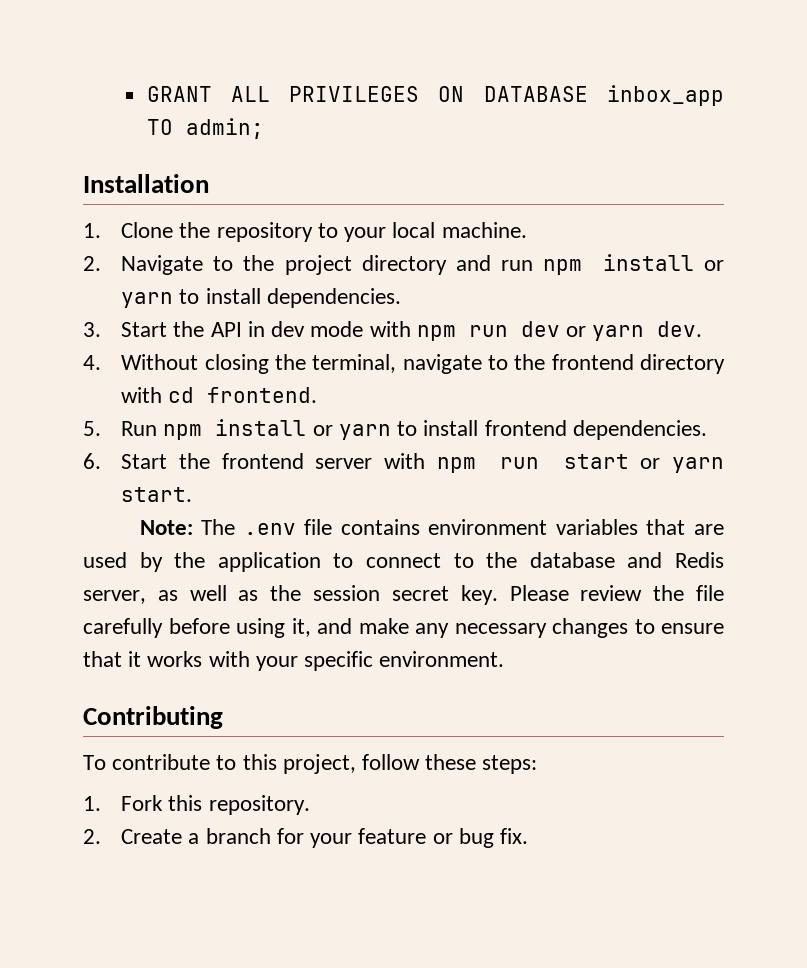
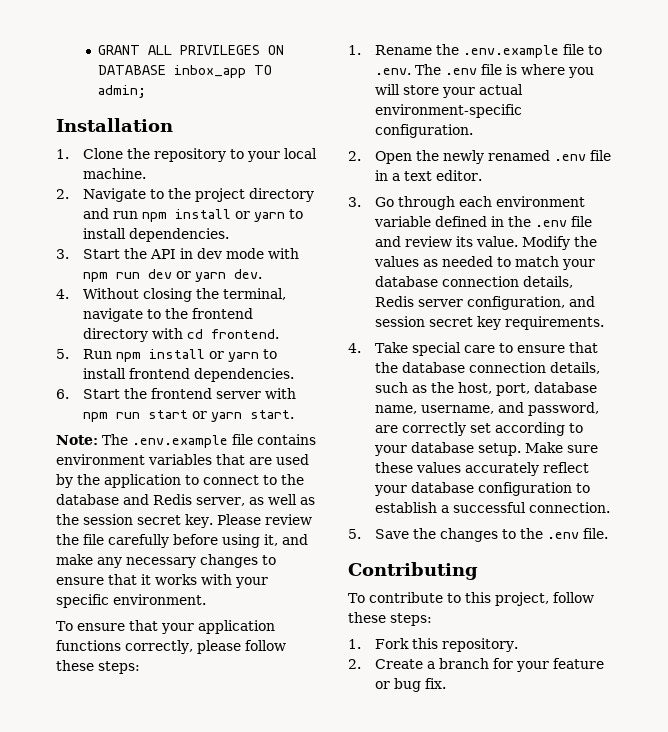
[243,523,296,535] .env -> [132,435,228,448] .env.example
(505, 659) none -> [56,620,275,634] [56,640,286,654] [56,660,140,674] [348,44,602,58] [374,64,594,78] [374,84,523,98] [374,104,522,118] [374,124,473,138] [348,150,611,164] [374,170,482,181] [348,196,585,210] [373,216,592,227] [374,236,597,250] [373,256,595,270] [374,276,573,288] [374,296,595,310] [374,316,604,330] [348,342,598,356] [374,362,600,374] [374,382,597,396] [374,402,599,416] [374,422,583,436] [373,442,598,456] [374,462,589,476] [373,482,590,496] [374,502,610,513] [348,528,608,542] // To ensure that your application functions correctly, please follow these steps: // 1. Rename the .env.example file to .env. The .env file is where you will store your actual environment-specific configuration. // 2. Open the newly renamed .env file in a text editor. // 3. Go through each environment variable defined in the .env file and review its value. Modify the values as needed to match your database connection details, Redis server configuration, and session secret key requirements. // 4. Take special care to ensure that the database connection details, such as the host, port, database name, username, and password, are correctly set according to your database setup. Make sure these values accurately reflect your database configuration to establish a successful connection. // 5. Save the changes to the .env file.

